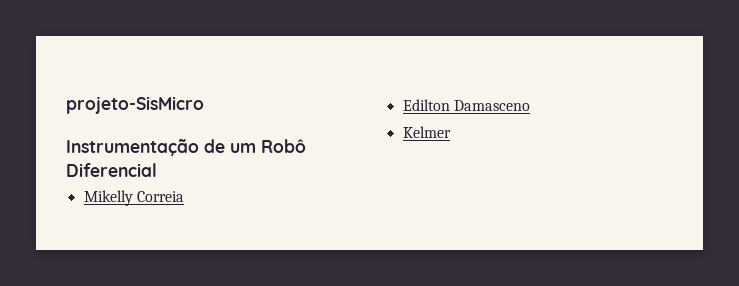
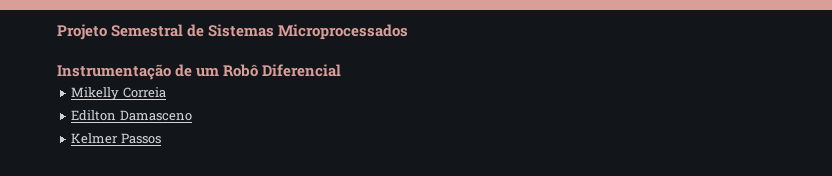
[66,96,204,114] projeto-SisMicro -> [57,24,409,40] Projeto Semestral de Sistemas Microprocessados
(451, 132) none -> [120,133,161,144] Passos

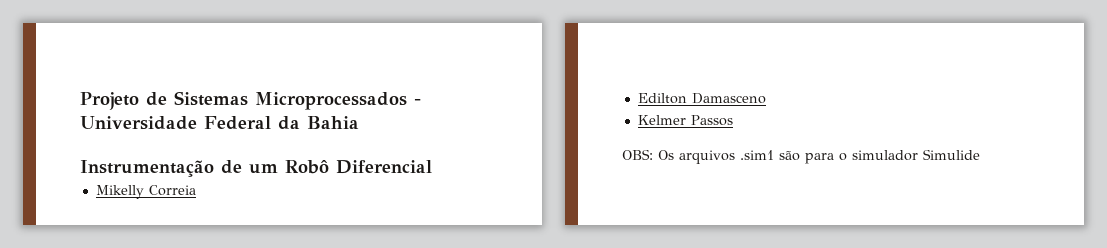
[111,24,184,37] Semestral -> (139, 101) none
(409, 32) none -> [414,99,421,105] [80,116,359,130] - Universidade Federal da Bahia
(161, 138) none -> [622,149,980,164] // OBS: Os arquivos .sim1 são para o simulador Simulide

